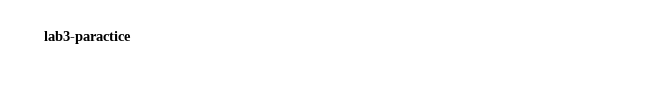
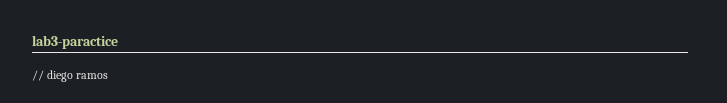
(131, 37) none -> [32,70,109,82] // // diego ramos

